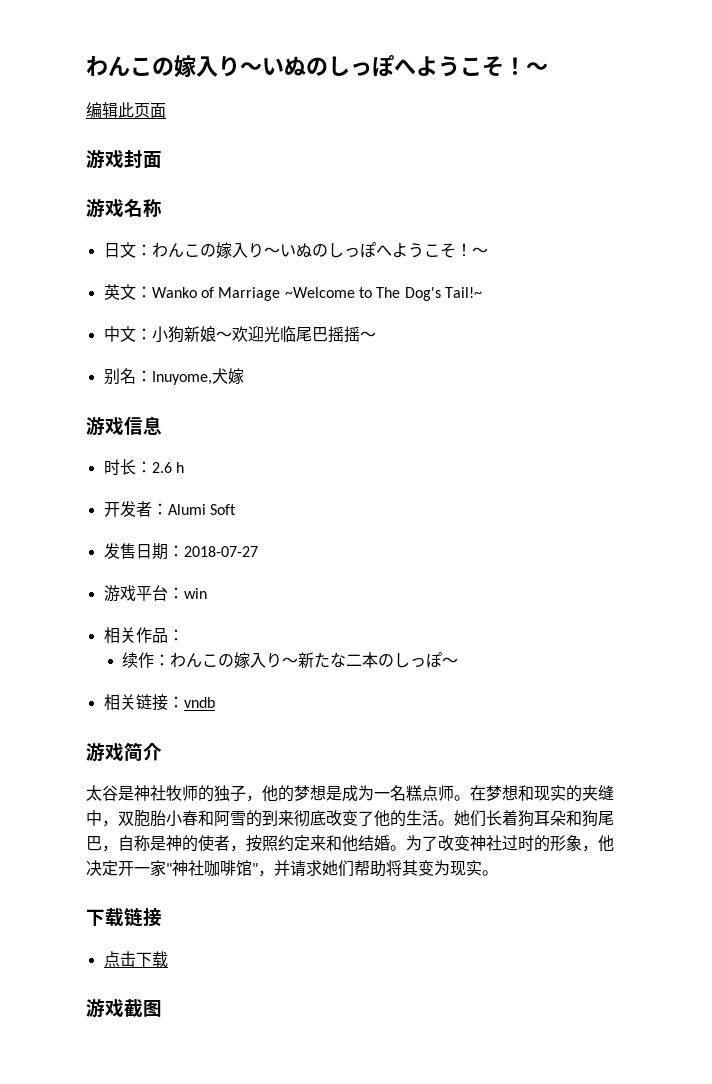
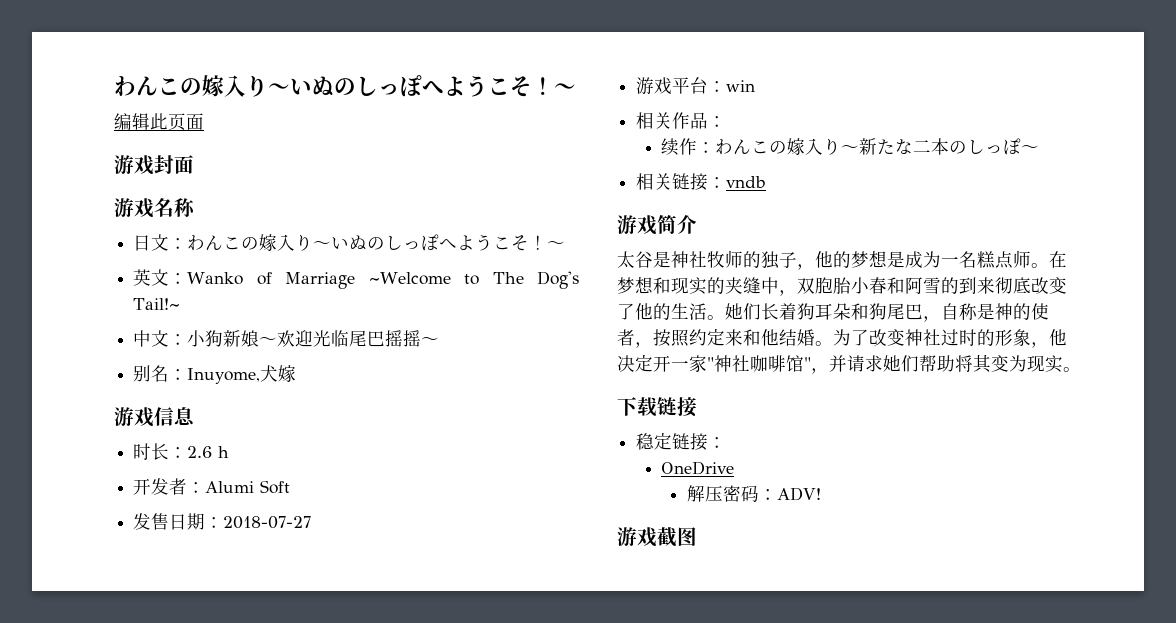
[103,951,168,968] 点击下载 -> [636,432,727,451] [661,461,735,475] [686,485,821,502] 稳定链接： // OneDrive // 解压密码：ADV!

